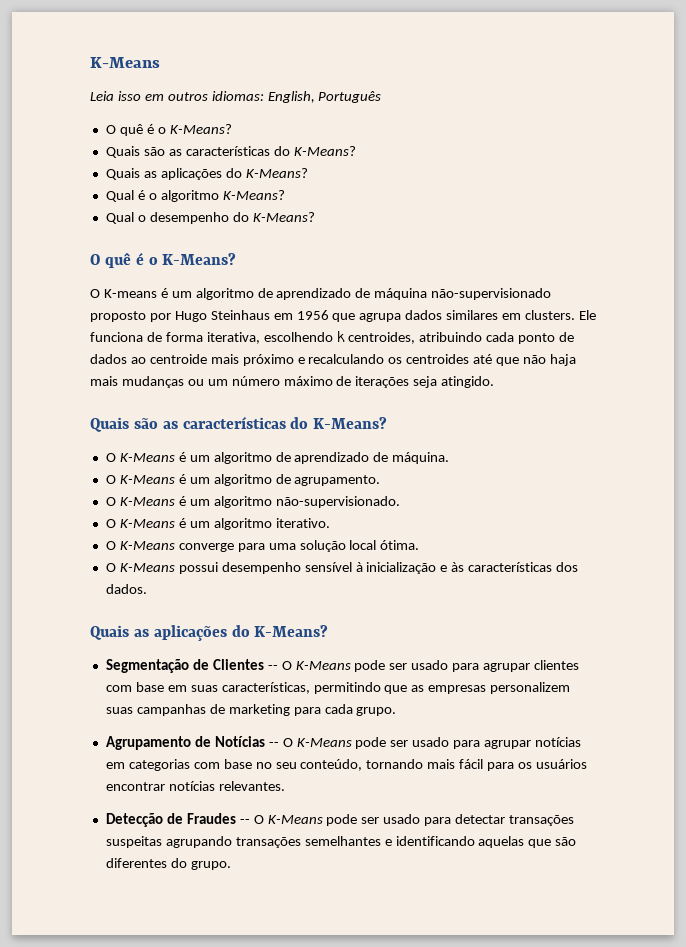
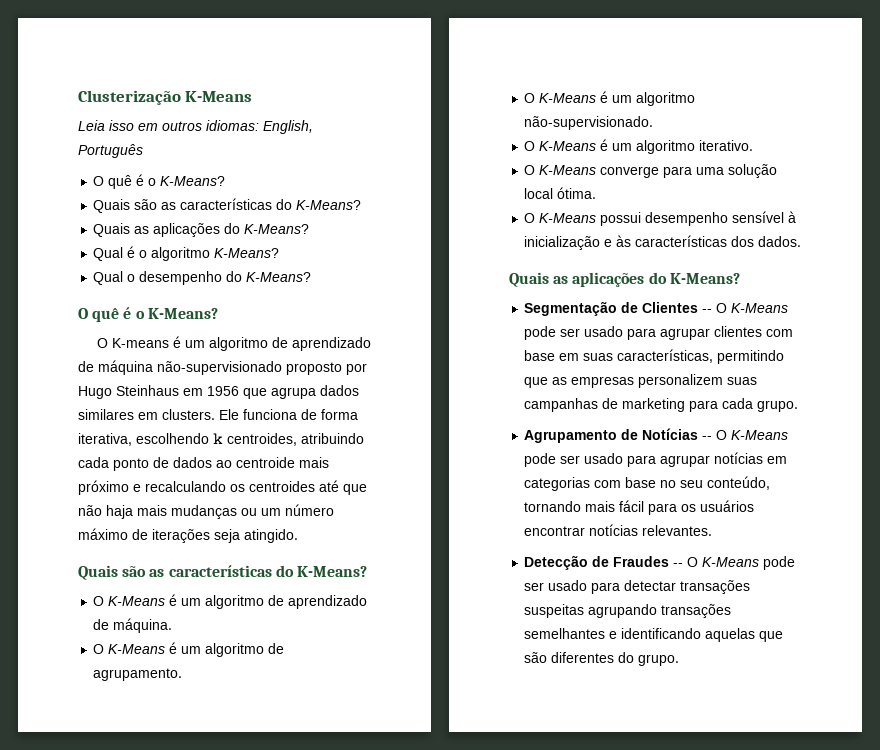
(90, 62) none -> [78,90,181,105] Clusterização

